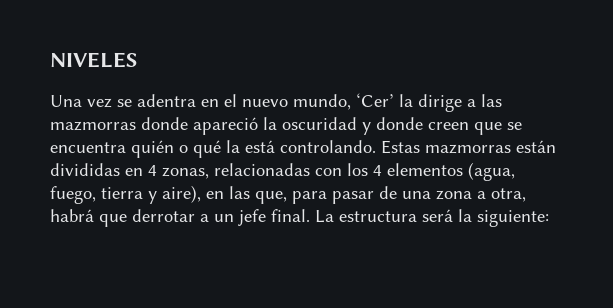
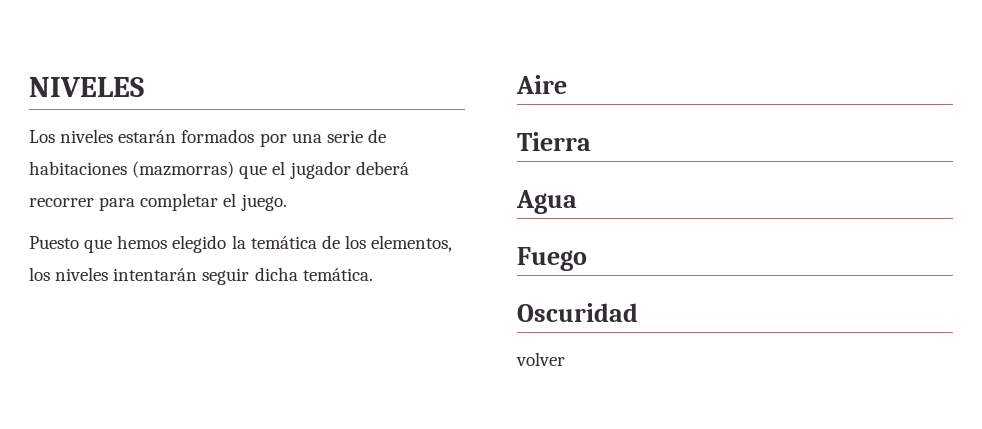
[50,93,502,112] [50,117,522,135] [50,140,556,158] [50,162,515,181] [50,185,526,204] [50,209,549,227] Una vez se adentra en el nuevo mundo, ‘Cer’ la dirige a las mazmorras donde apareció la oscuridad y donde creen que se encuentra quién o qué la está controlando. Estas mazmorras están divididas en 4 zonas, relacionadas con los 4 elementos (agua, fuego, tierra y aire), en las que, para pasar de una zona a otra, habrá que derrotar a un jefe final. La estructura será la siguiente: -> [29,129,386,147] [29,161,409,179] [29,193,287,211] [29,235,453,253] [29,267,373,285] [516,75,567,94] [517,132,591,151] [516,190,577,214] [517,247,587,271] [517,303,638,322] [516,352,565,366] Los niveles estarán formados por una serie de habitaciones (mazmorras) que el jugador deberá recorrer para completar el juego. // Puesto que hemos elegido la temática de los elementos, los niveles intentarán seguir dicha temática. // Aire // Tierra // Agua // Fuego // Oscuridad // volver

